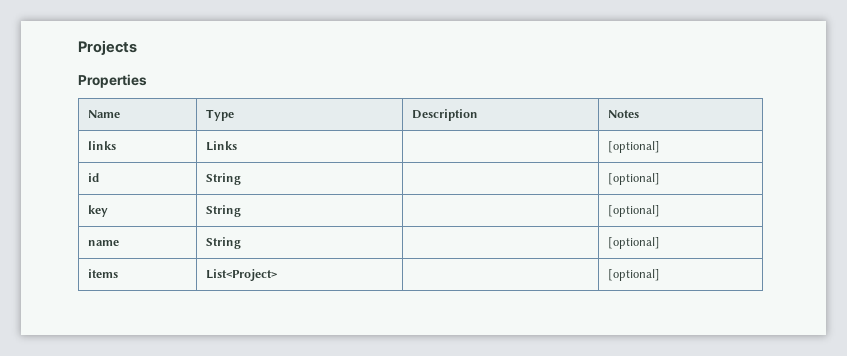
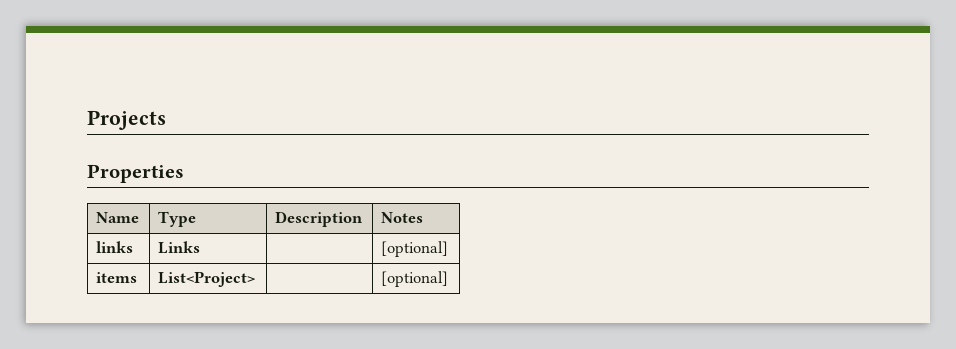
[87,173,99,182] [205,173,241,185] [607,173,660,185] [87,205,108,217] [205,205,241,217] [607,205,660,217] [87,240,119,246] [205,237,241,249] [607,237,660,249] // id | String | | [optional] // key | String | | [optional] // name | String | | [optional] -> (449, 249) none

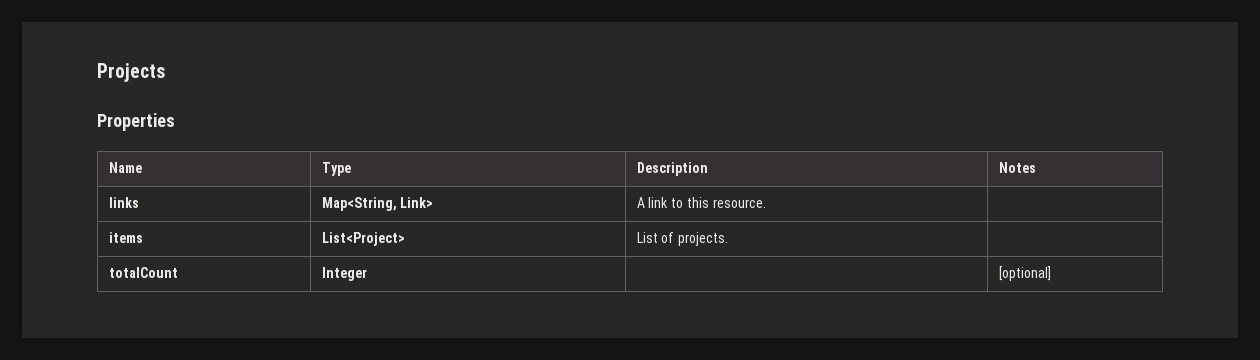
[158,241,201,254] [381,241,449,257] [96,272,138,283] [158,271,256,287] Links | | [optional] // items | List<Project> -> [321,197,434,211] [636,197,766,208] [108,232,143,243] [321,232,405,246] [636,232,729,246] [108,267,178,278] [321,267,367,281] Map<String, Link> | A link to this resource. | // items | List<Project> | List of projects. | // totalCount | Integer

